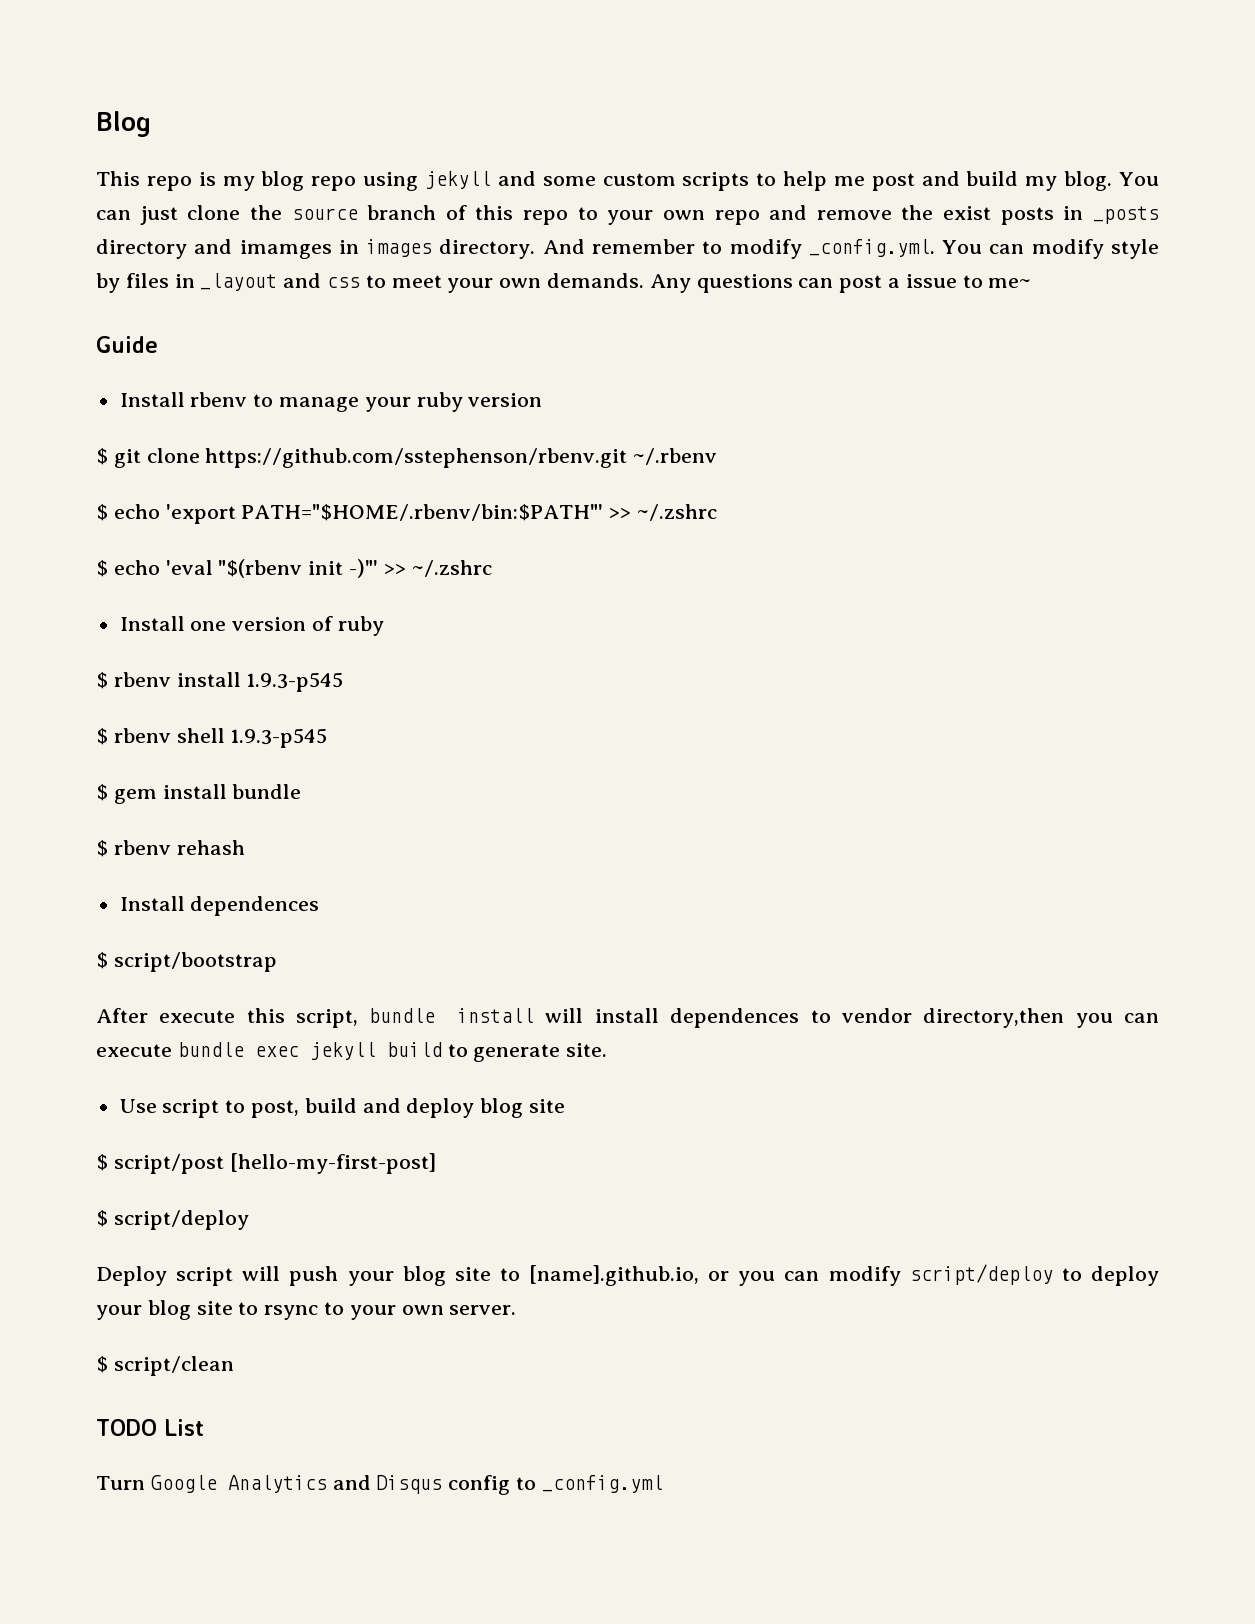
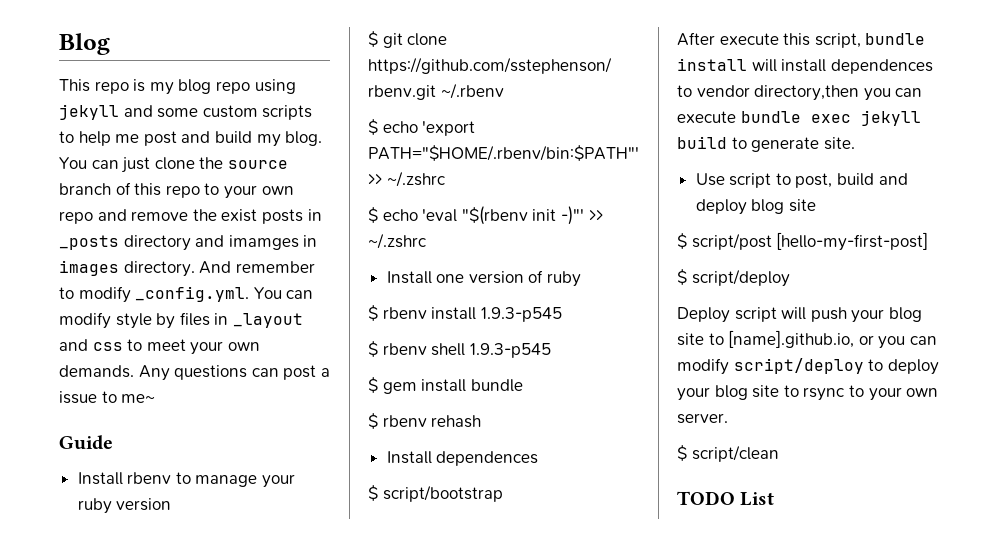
[96,1475,663,1495] // Turn Google Analytics and Disqus config to _config.yml -> (775, 499) none

